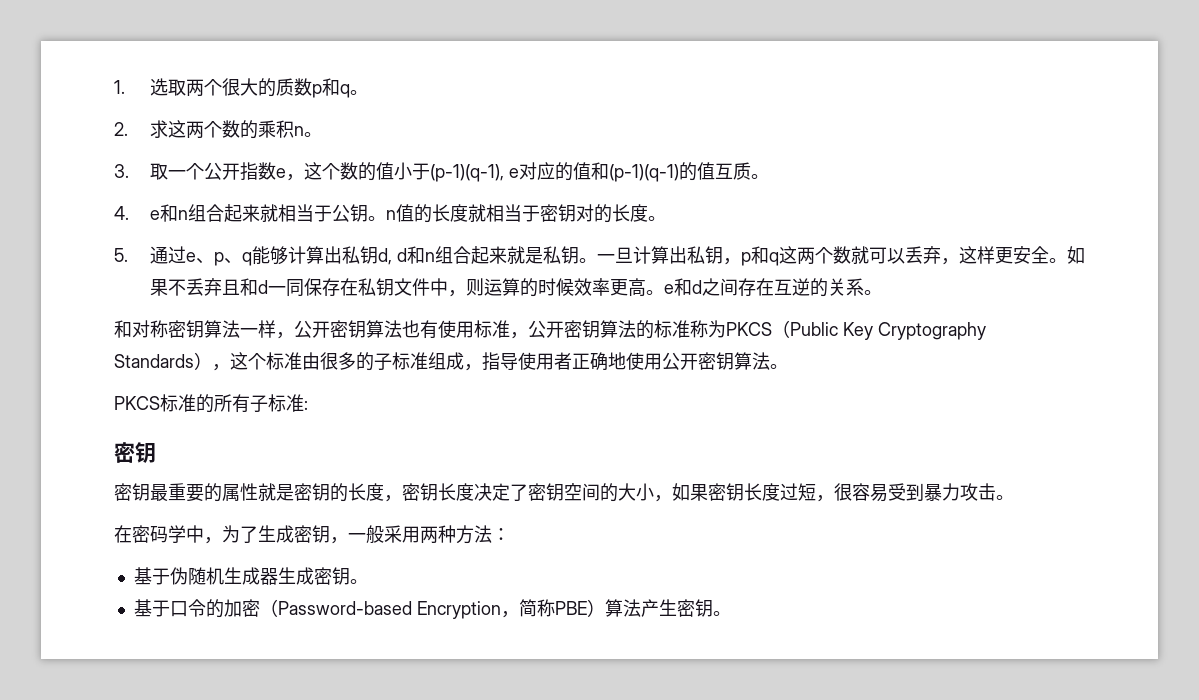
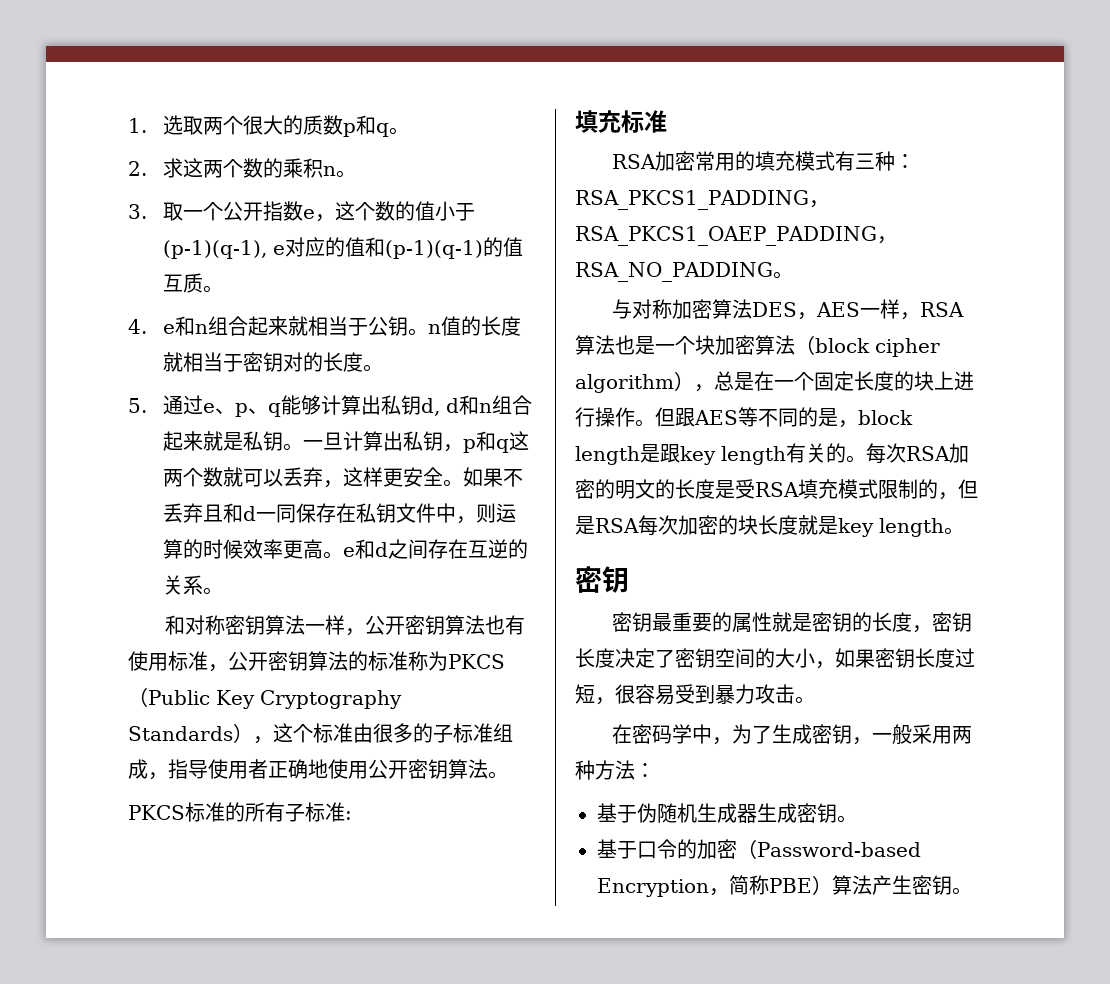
(308, 405) none -> [575,110,667,133] [611,151,915,171] [575,190,829,210] [575,226,897,246] [575,262,793,282] [611,299,964,320] [575,335,940,357] [575,371,974,393] [575,407,913,428] [575,443,969,465] [575,479,978,500] [575,515,964,537] // 填充标准 // RSA加密常用的填充模式有三种：RSA_PKCS1_PADDING，RSA_PKCS1_OAEP_PADDING，RSA_NO_PADDING。 // 与对称加密算法DES，AES一样，RSA算法也是一个块加密算法（block cipher algorithm），总是在一个固定长度的块上进行操作。但跟AES等不同的是，block length是跟key length有关的。每次RSA加密的明文的长度是受RSA填充模式限制的，但是RSA每次加密的块长度就是key length。

